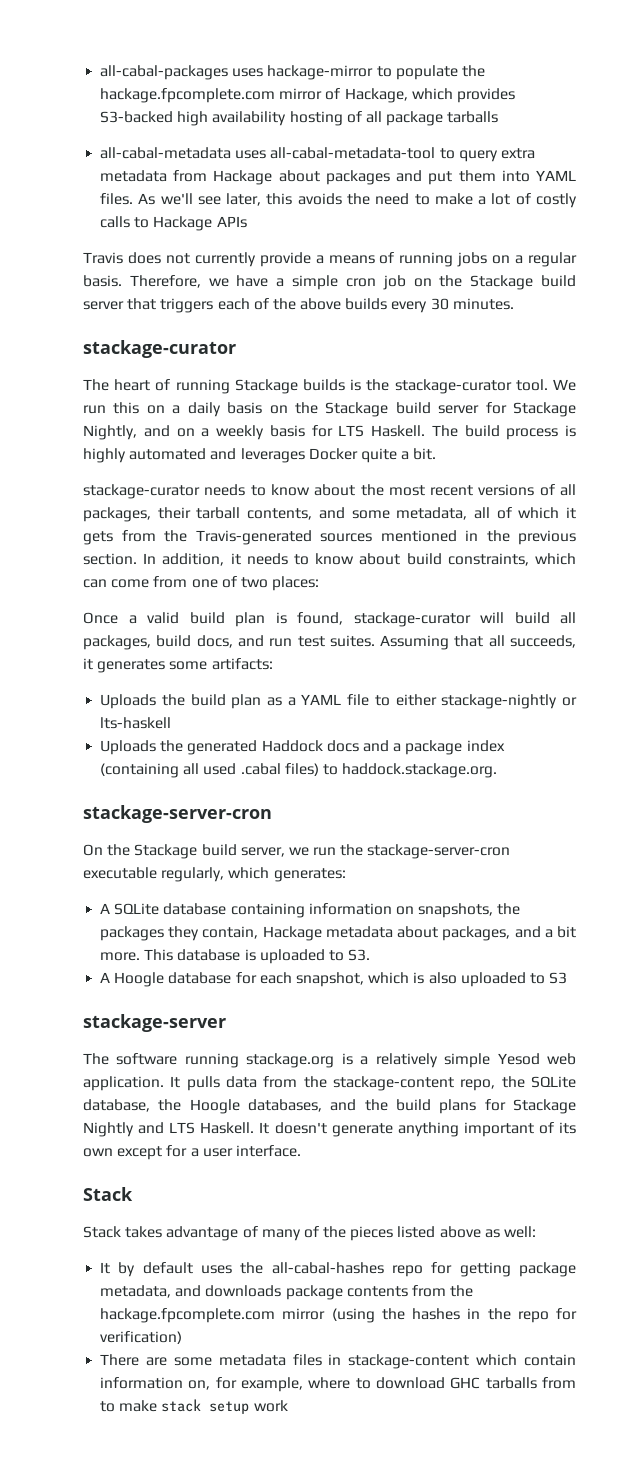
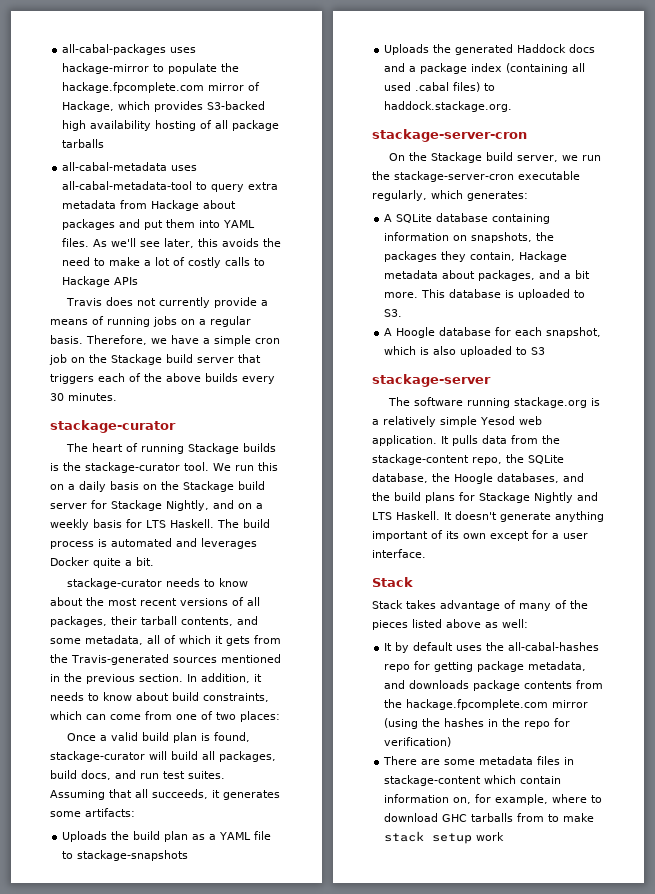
[83,448,126,463] highly -> (107, 543) none
[395,694,578,709] [100,717,172,729] either stackage-nightly or lts-haskell -> [77,850,189,861] stackage-snapshots

